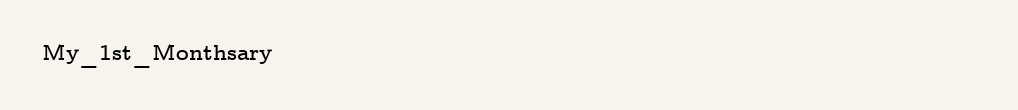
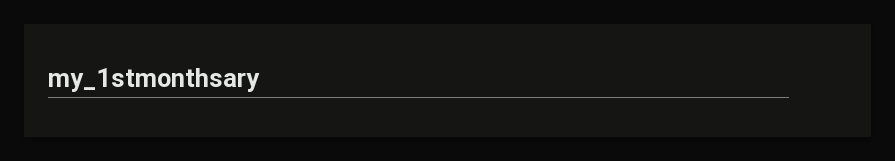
[42,43,272,68] My_1st_Monthsary -> [48,68,260,92] my_1stmonthsary

